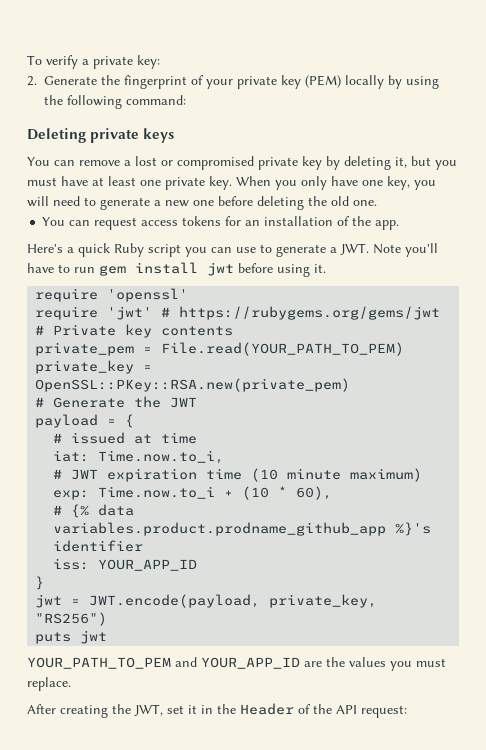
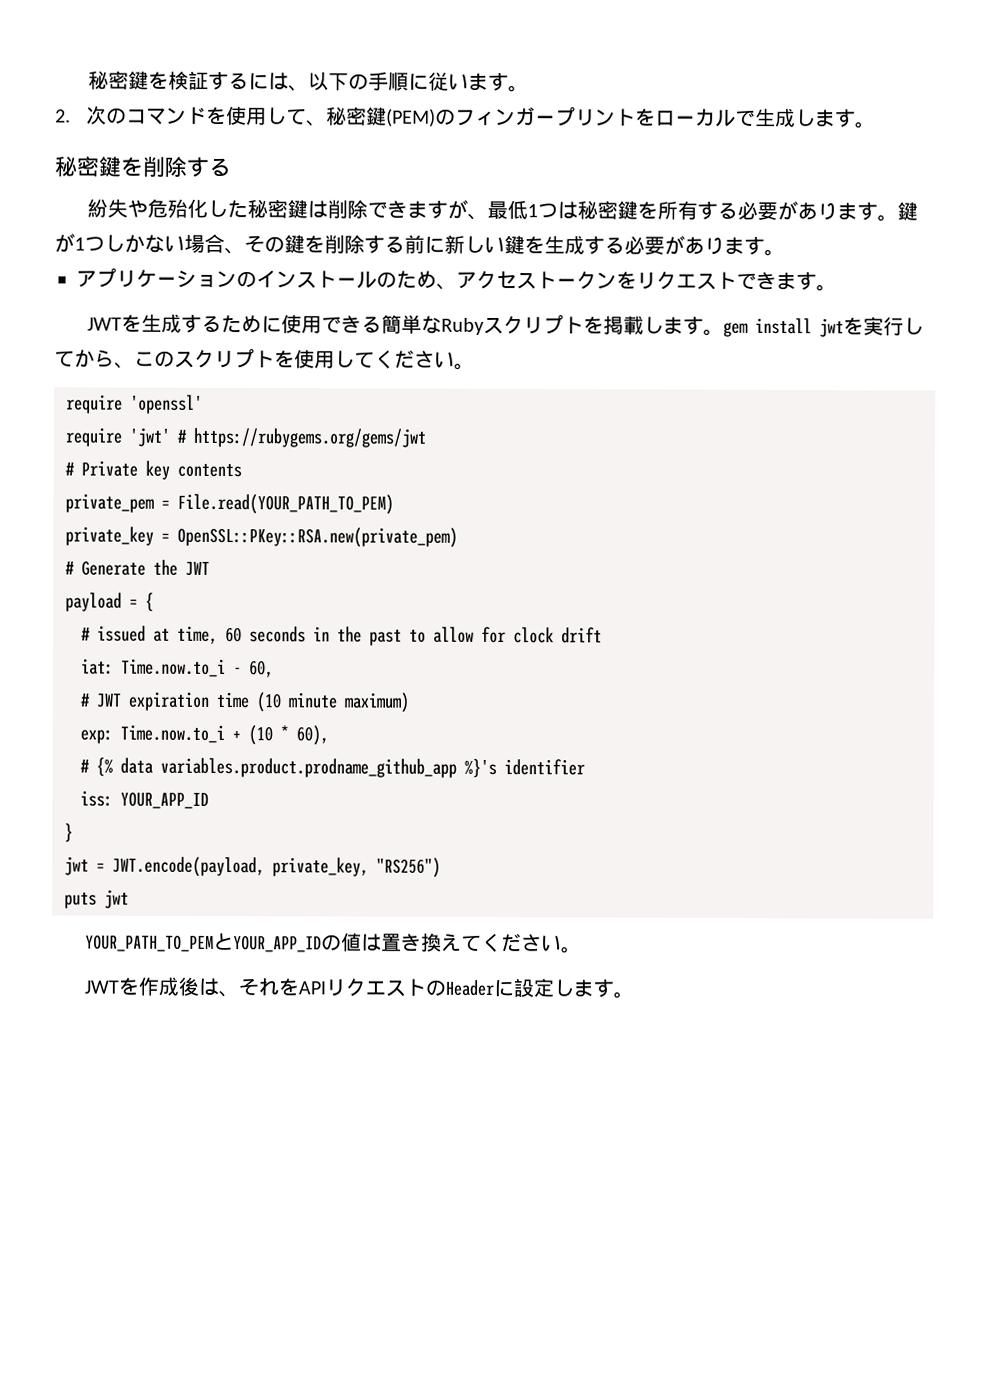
[27,55,160,69] [27,75,439,89] [44,95,186,109] [27,128,175,143] [27,156,457,170] [27,176,436,190] [27,196,377,210] [42,216,400,230] [27,243,438,257] [27,262,326,277] To verify a private key: // 2. Generate the fingerprint of your private key (PEM) locally by using the following command: // Deleting private keys // You can remove a lost or compromised private key by deleting it, but you must have at least one private key. When you only have one key, you will need to generate a new one before deleting the old one. // You can request access tokens for an installation of the app. // Here's a quick Ruby script you can use to generate a JWT. Note you'll have to run gem install jwt before using it. -> [87,70,529,93] [55,105,876,129] [54,156,231,178] [86,198,918,222] [54,233,785,257] [76,267,837,292] [86,313,924,338] [54,348,475,370] 秘密鍵を検証するには、以下の手順に従います。 // 2.次のコマンドを使用して、秘密鍵(PEM)のフィンガープリントをローカルで生成します。 // 秘密鍵を削除する // 紛失や危殆化した秘密鍵は削除できますが、最低1つは秘密鍵を所有する必要があります。鍵が1つしかない場合、その鍵を削除する前に新しい鍵を生成する必要があります。 // アプリケーションのインストールのため、アクセストークンをリクエストできます。 // JWTを生成するために使用できる簡単なRubyスクリプトを掲載します。gem install jwtを実行してから、このスクリプトを使用してください。
[161,432,198,444] [53,450,225,464] time // iat: Time.now.to_i, -> [177,625,602,646] [81,658,274,678] time, 60 seconds in the past to allow for clock drift // iat: Time.now.to_i - 60,
[175,657,446,671] [27,677,71,691] [27,703,407,718] and YOUR_APP_ID are the values you must replace. // After creating the JWT, set it in the Header of the API request: -> [212,932,582,954] [83,976,634,999] とYOUR_APP_IDの値は置き換えてください。 // JWTを作成後は、それをAPIリクエストのHeaderに設定します。

